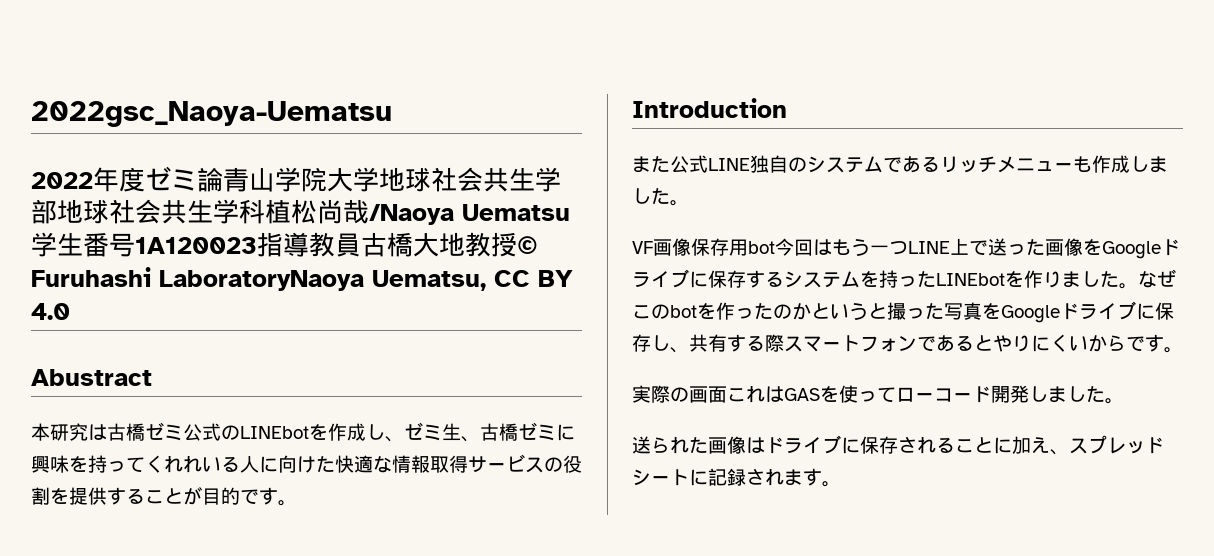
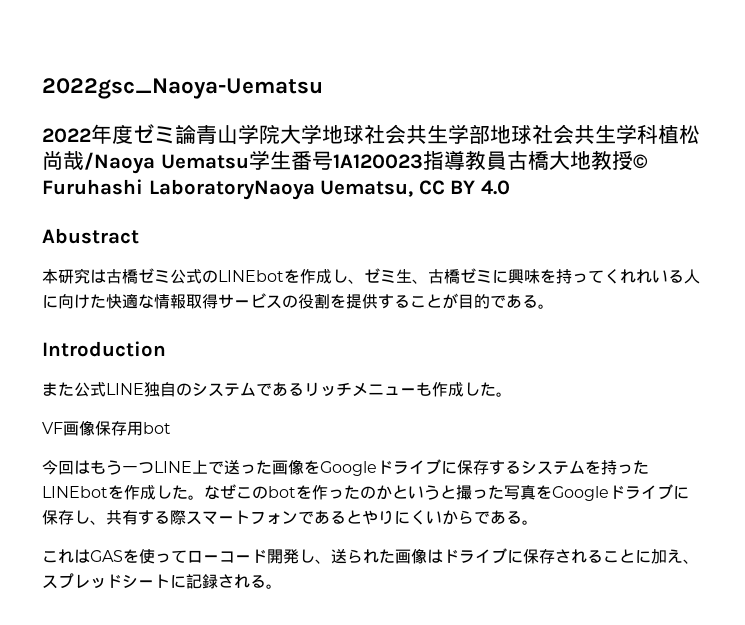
[259,487,278,505] す -> [506,294,538,308] ある
[1149,156,1168,173] [632,188,651,204] まし -> (480, 389) none
(775, 247) none -> (171, 428) //
[1043,271,1081,288] りま -> [140,485,156,500] 成
[1145,334,1183,353] [632,385,727,403] す。 // 実際の画面 -> [490,510,538,525] ある。 //
[1048,386,1124,404] ました。 // -> [315,559,331,564] 、
[784,468,822,486] ます -> [250,575,266,588] る

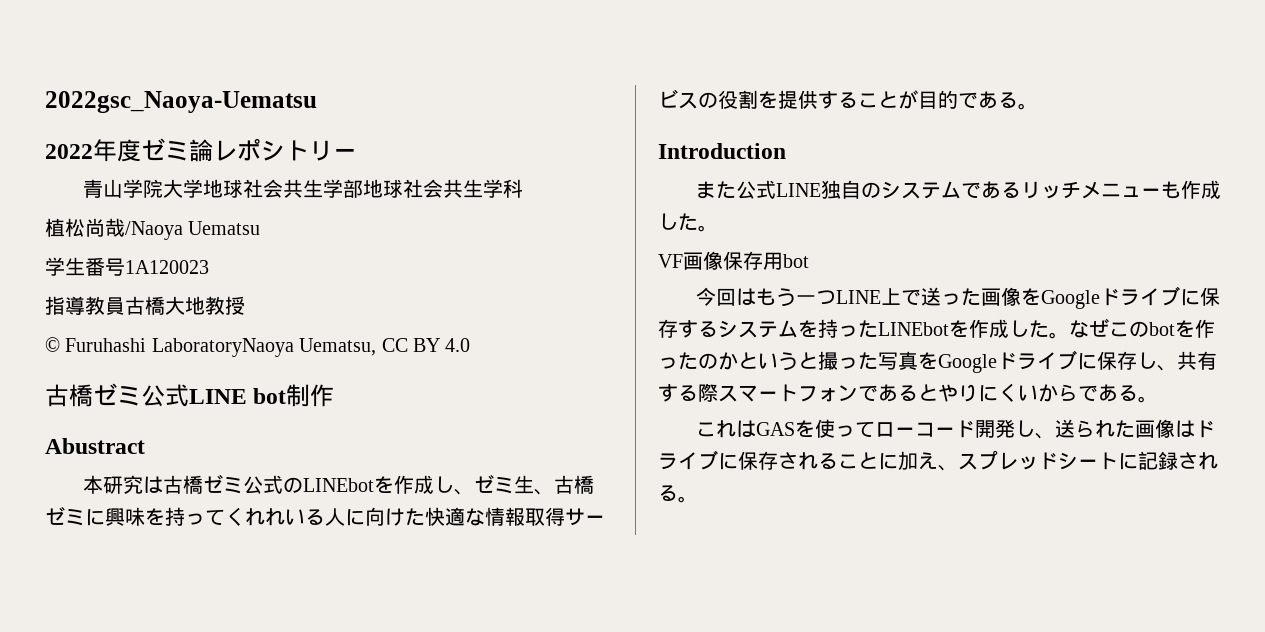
(196, 134) none -> [213,138,357,161] レポシトリー //
(658, 134) none -> (523, 188) //
(249, 161) none -> (261, 228) //
(423, 161) none -> (209, 267) //
(633, 160) none -> (245, 305) //
(510, 187) none -> [45,383,335,407] // 古橋ゼミ公式LINE bot制作

